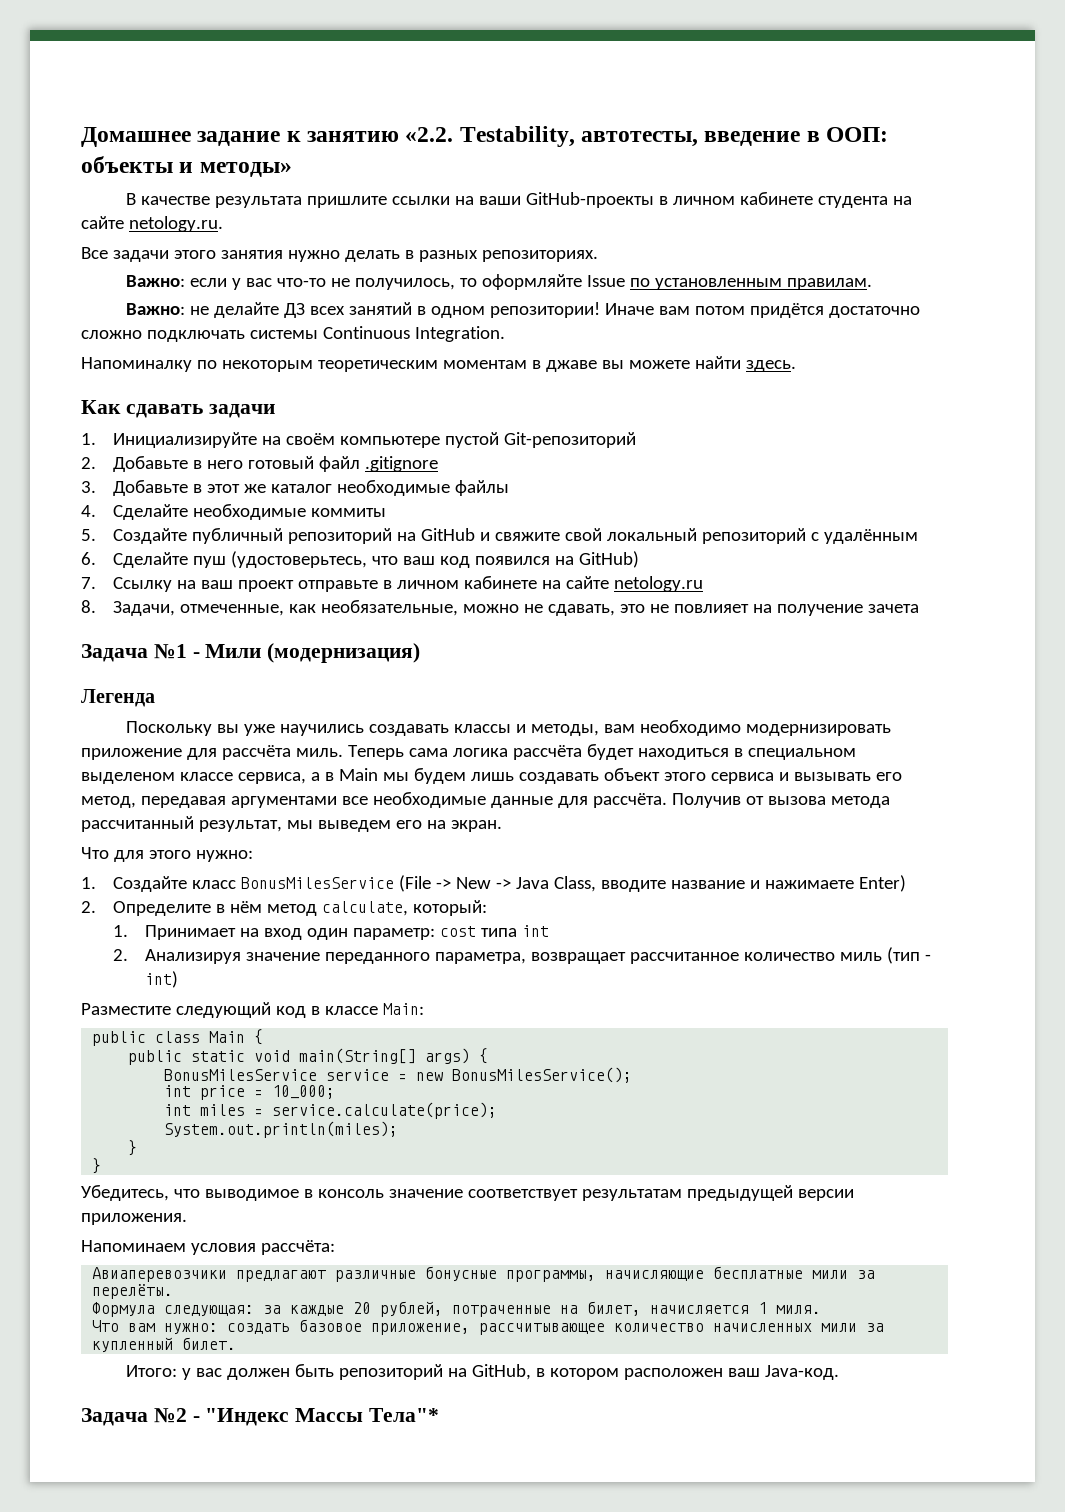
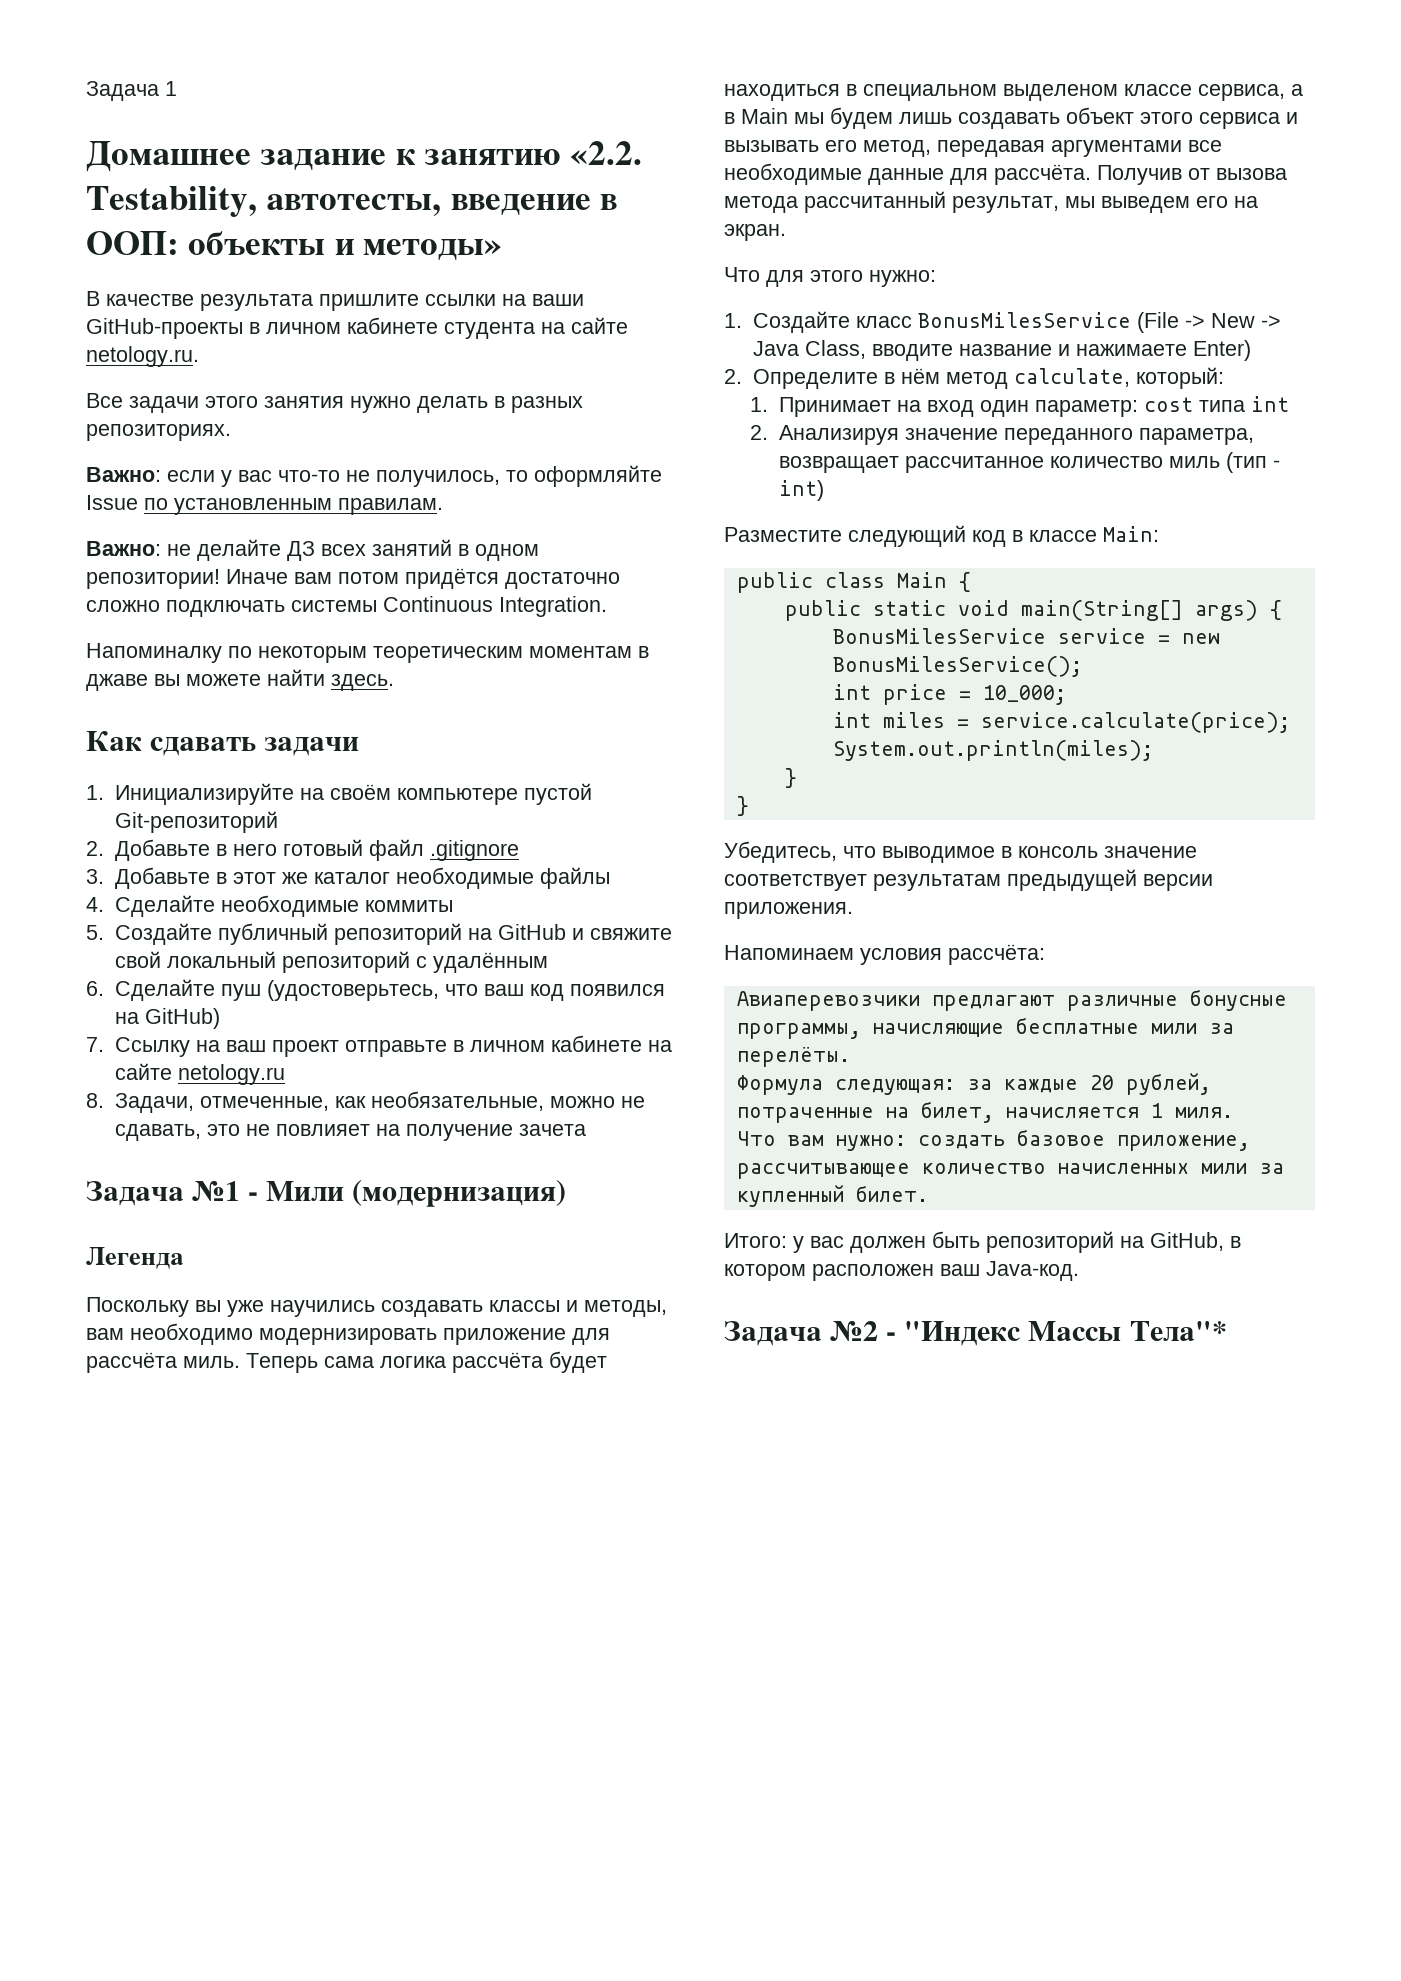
(81, 137) none -> [86,81,177,101] Задача 1 //

